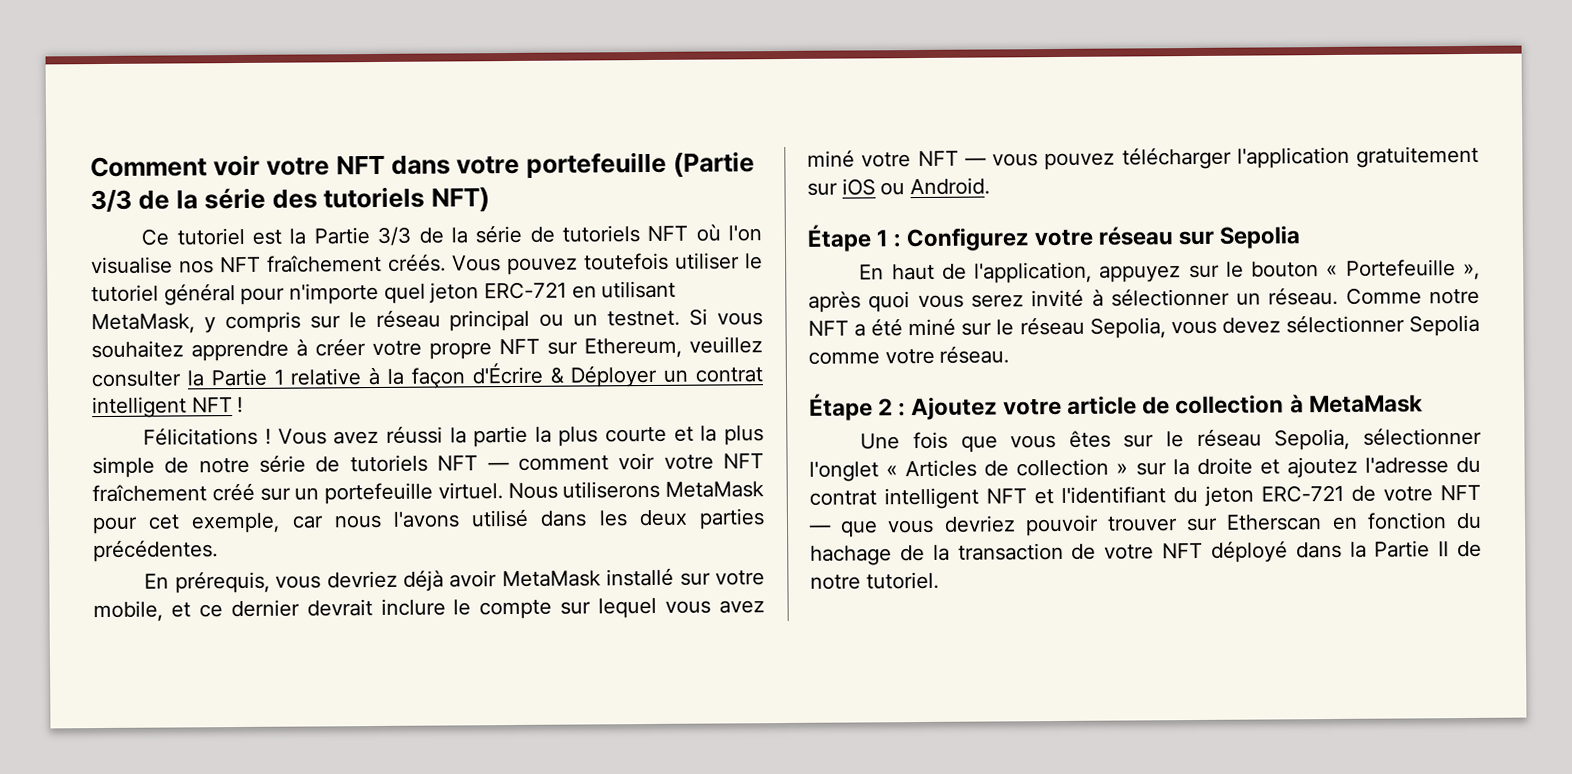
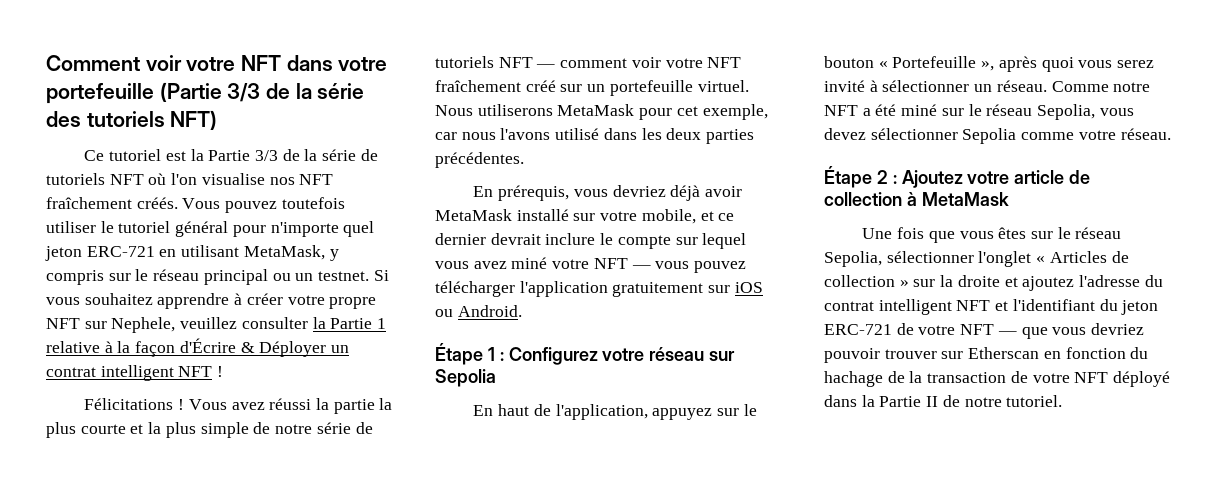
[584,337,682,359] Ethereum, -> [111,317,176,333] Nephele,

